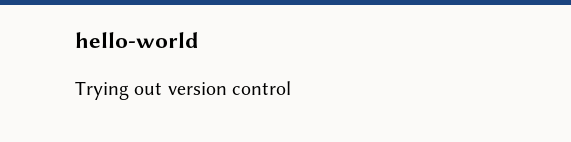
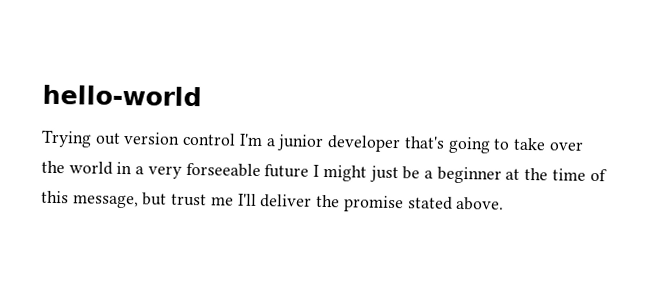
(292, 88) none -> [238,133,584,154] [41,160,607,184] [41,190,505,213] I'm a junior developer that's going to take over the world in a very forseeable future I might just be a beginner at the time of this message, but trust me I'll deliver the promise stated above.

